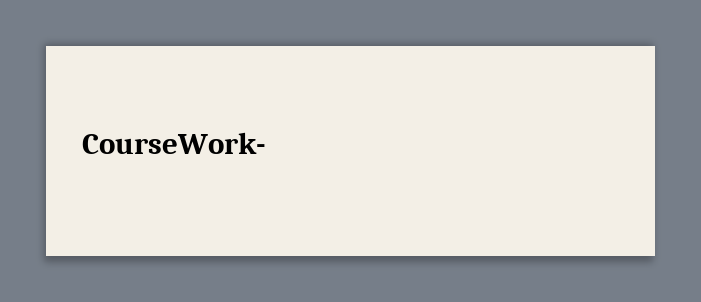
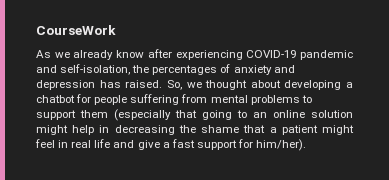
[82,132,266,154] CourseWork- -> [36,25,116,35] [36,49,353,60] [36,64,295,75] [36,80,353,90] [36,94,312,105] [36,109,353,121] [36,125,355,135] [35,139,307,151] CourseWork // As we already know after experiencing COVID-19 pandemic and self-isolation, the percentages of anxiety and depression has raised. So, we thought about developing a chatbot for people suffering from mental problems to support them (especially that going to an online solution might help in decreasing the shame that a patient might feel in real life and give a fast support for him/her).

